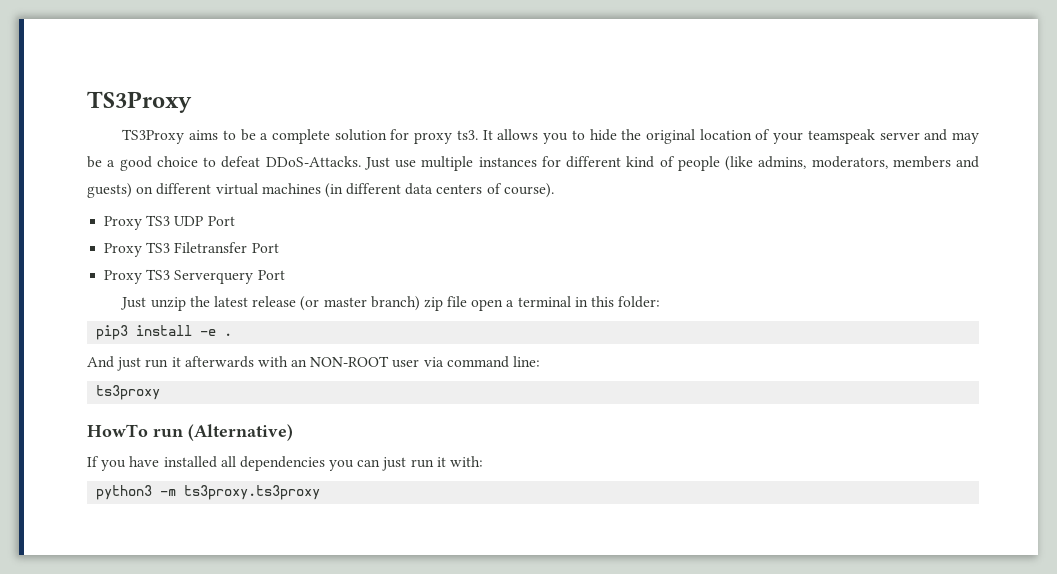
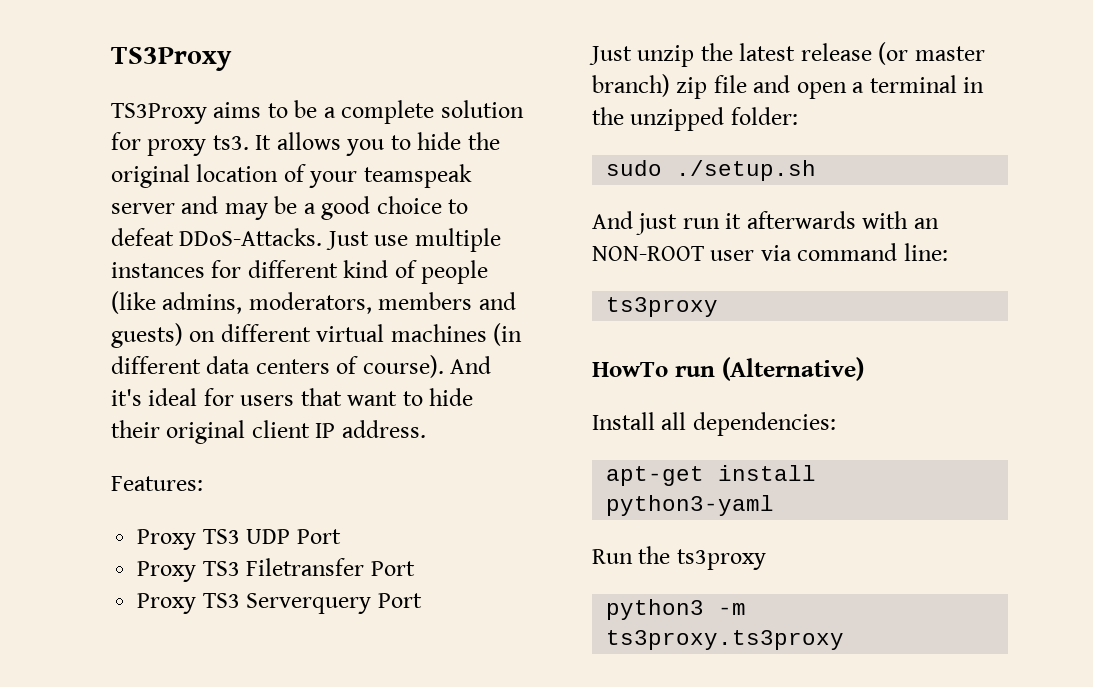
(554, 190) none -> [450,356,492,374] [111,388,474,406] [111,420,426,444] [111,476,203,491] And it's ideal for users that want to hide their original client IP address. // Features:
(468, 301) none -> [753,75,791,93] and
[591,296,615,307] this -> [592,107,725,131] the unzipped
[96,325,233,340] pip3 install -e . -> [606,160,817,181] sudo ./setup.sh
[87,456,484,471] If you have installed all dependencies you can just run it with: -> [592,412,836,436] [606,465,817,486] [606,495,775,516] [592,546,766,570] Install all dependencies: // apt-get install python3-yaml // Run the ts3proxy

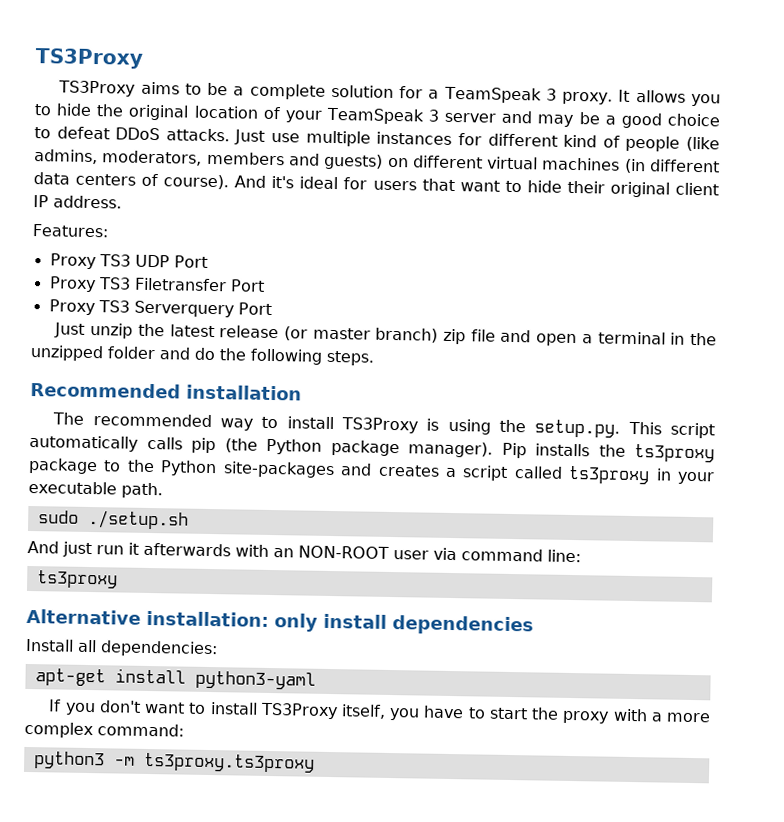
[147,135,249,156] proxy ts3. -> [428,86,614,105] a TeamSpeak 3 proxy.
[363,164,472,188] teamspeak -> [325,107,441,125] TeamSpeak 3
[179,228,323,246] DDoS-Attacks. -> [115,127,230,142] DDoS attacks.
[730,107,798,125] folder: -> [107,346,374,366] [30,382,302,401] [52,412,715,439] [29,434,715,463] [28,457,715,485] [28,480,163,499] folder and do the following steps. // Recommended installation // The recommended way to install TS3Proxy is using the setup.py. This script automatically calls pip (the Python package manager). Pip installs the ts3proxy package to the Python site-packages and creates a script called ts3proxy in your executable path.
[592,357,864,381] HowTo run (Alternative) -> [26,608,534,636] Alternative installation: only install dependencies
[592,546,766,570] Run the ts3proxy -> [48,699,712,724] [24,721,184,739] If you don't want to install TS3Proxy itself, you have to start the proxy with a more complex command:

